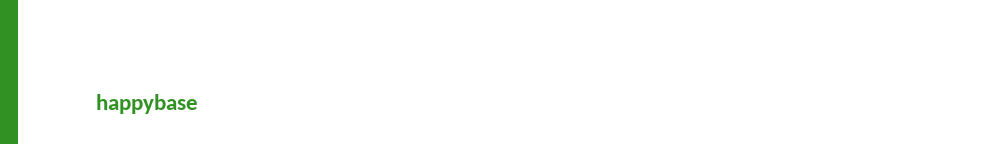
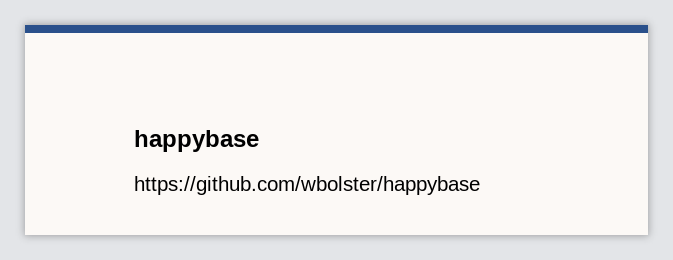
(198, 104) none -> [134,176,480,195] // https://github.com/wbolster/happybase

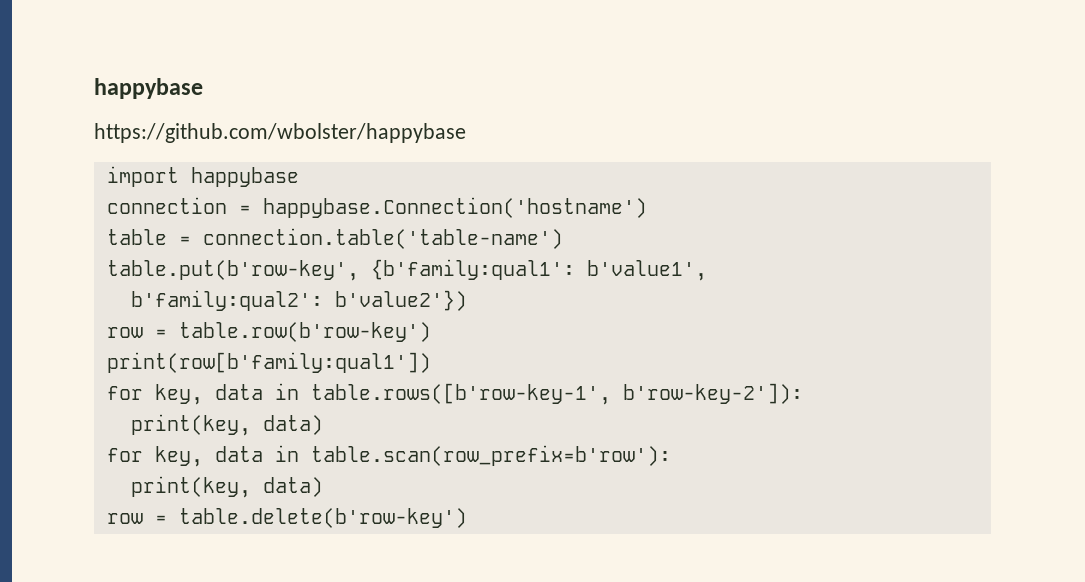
(480, 185) none -> [106,166,299,187] [106,197,647,218] [106,228,563,249] [106,259,707,281] [130,290,467,311] [106,322,431,342] [106,352,431,373] [106,383,803,405] [130,414,323,436] [106,445,671,467] [130,476,323,498] [106,508,467,528] // import happybase // connection = happybase.Connection('hostname') // table = connection.table('table-name') // table.put(b'row-key', {b'family:qual1': b'value1', // b'family:qual2': b'value2'}) // row = table.row(b'row-key') // print(row[b'family:qual1']) // for key, data in table.rows([b'row-key-1', b'row-key-2']): // print(key, data) // for key, data in table.scan(row_prefix=b'row'): // print(key, data) // row = table.delete(b'row-key')

